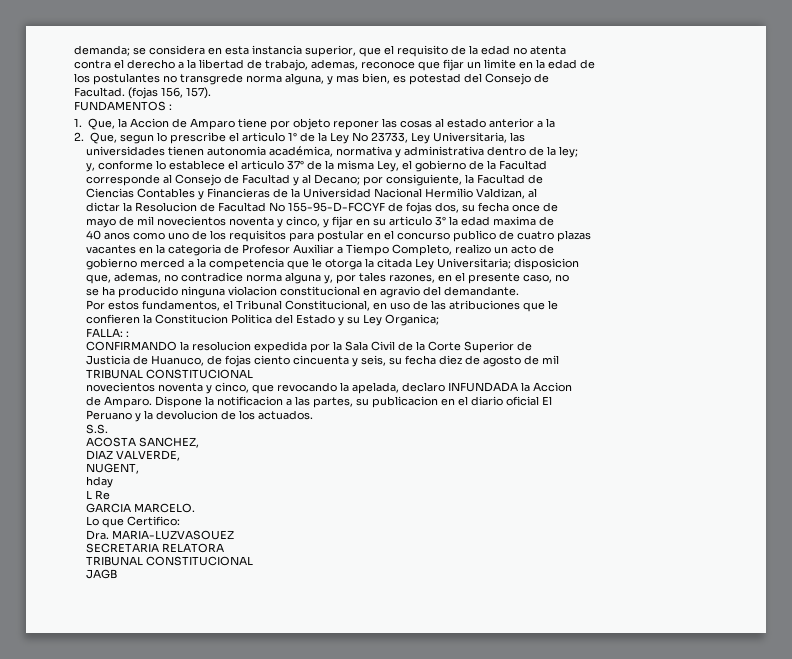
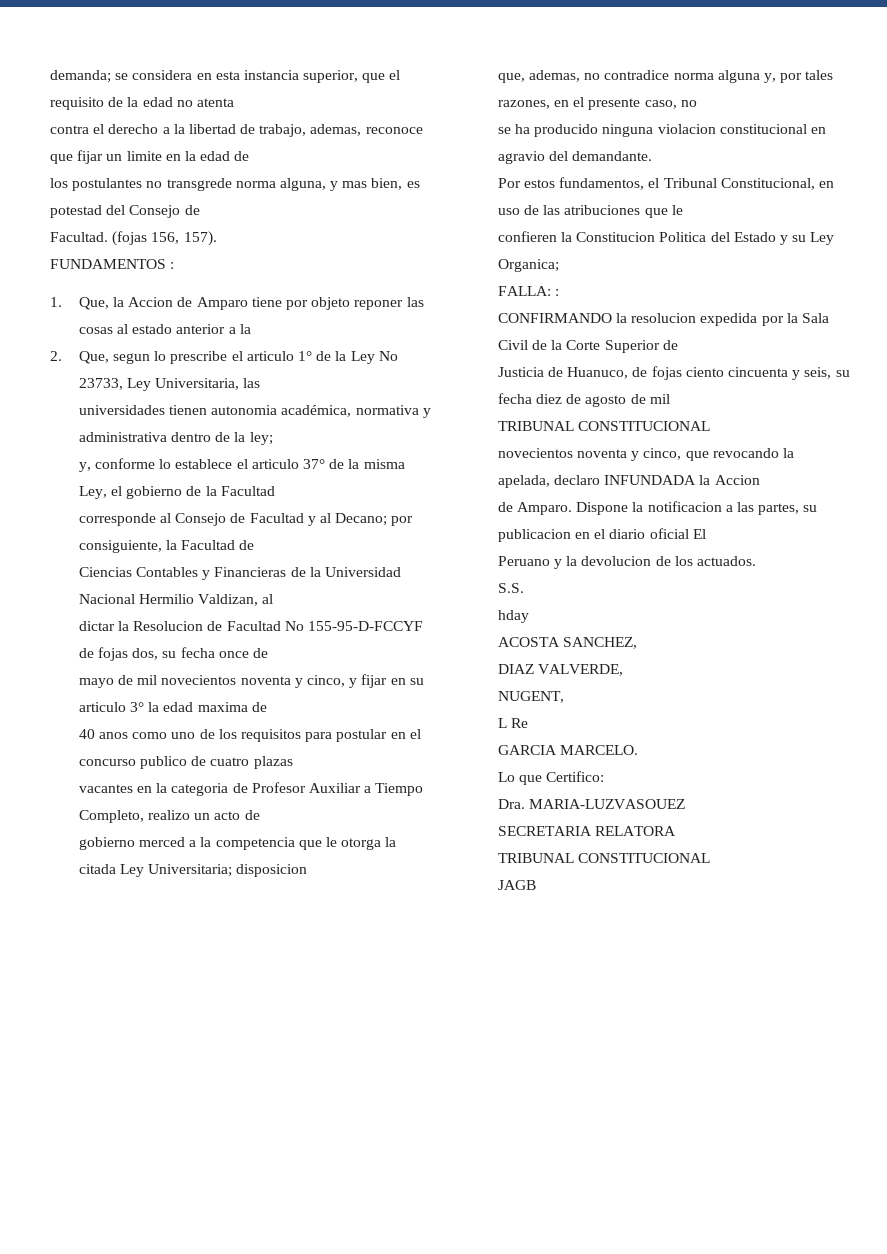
(109, 429) none -> [497,610,529,623] // hday
[86,476,114,488] // hday -> (564, 697) none

